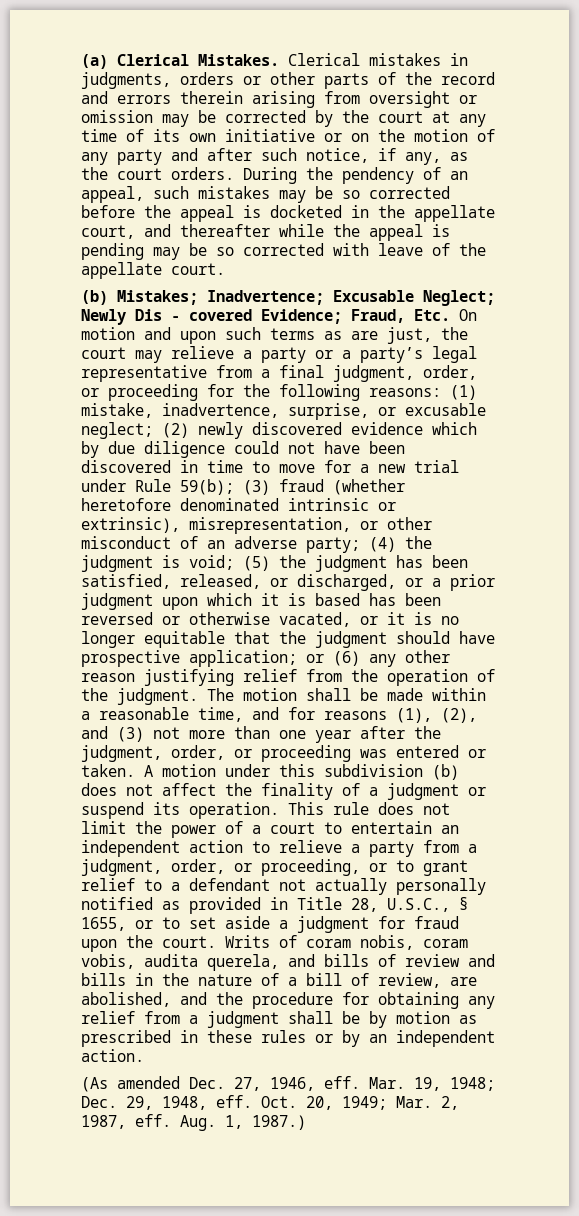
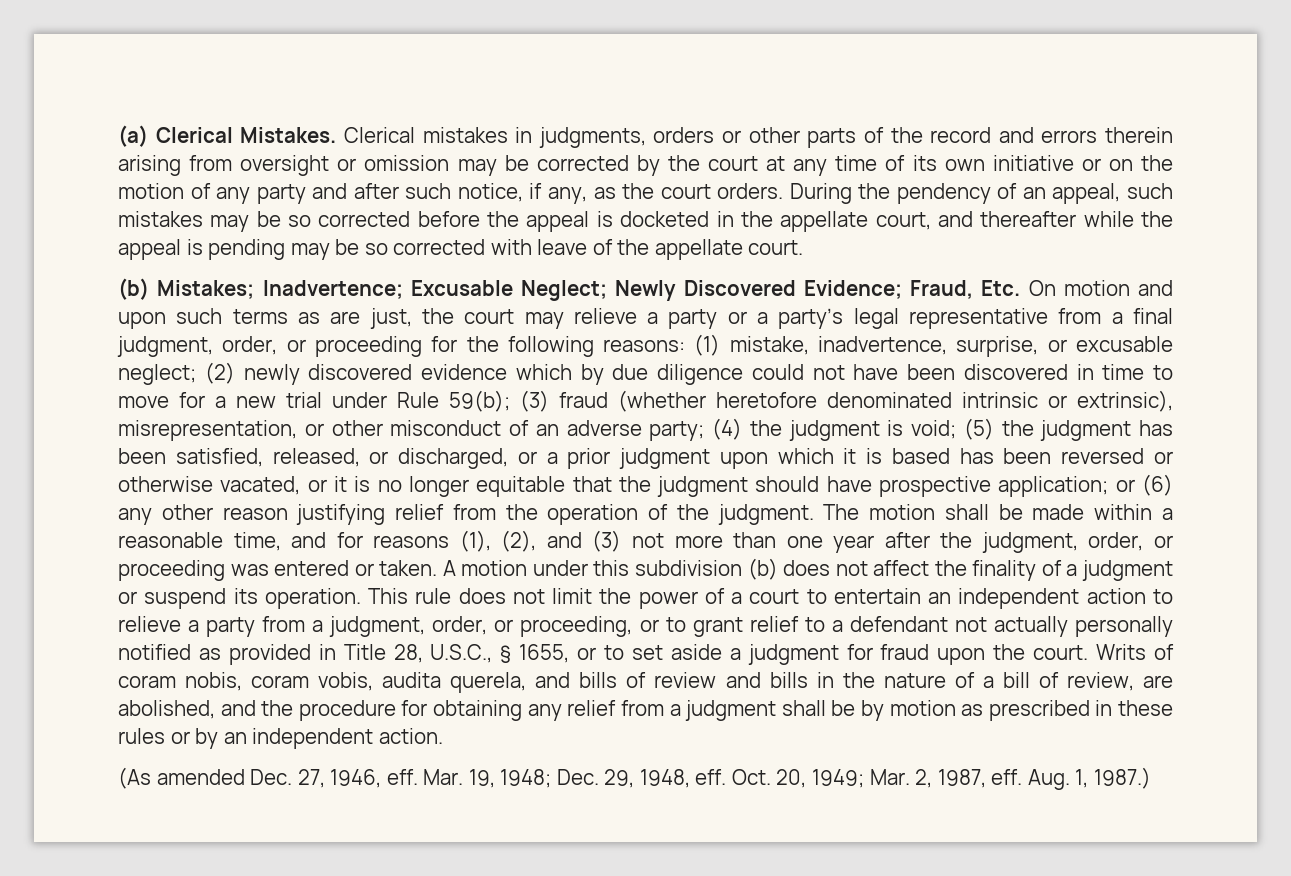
[135,309,252,321] Dis - covered -> [683,280,796,296] Discovered

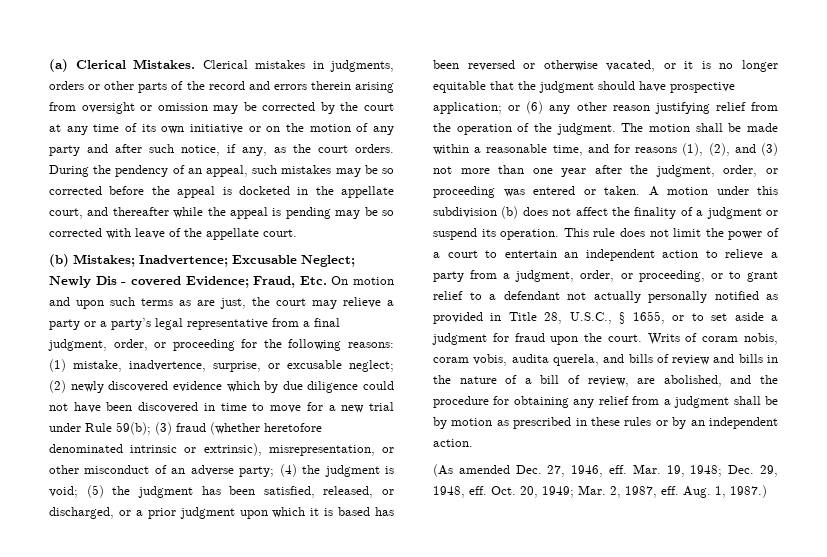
[683,280,796,296] Discovered -> [95,276,181,286] Dis - covered

